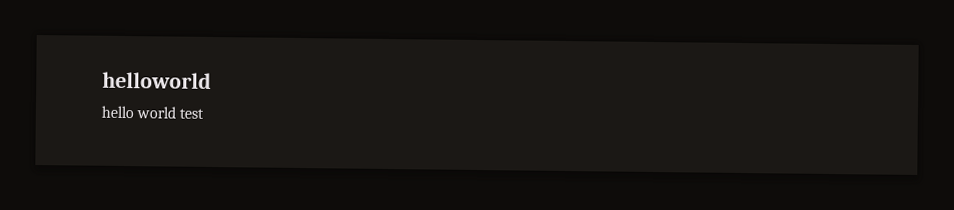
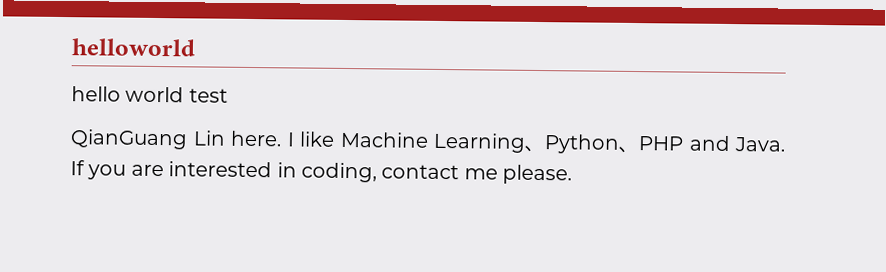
(205, 113) none -> [70,129,786,154] [70,160,573,185] // QianGuang Lin here. I like Machine Learning、Python、PHP and Java. If you are interested in coding, contact me please.

